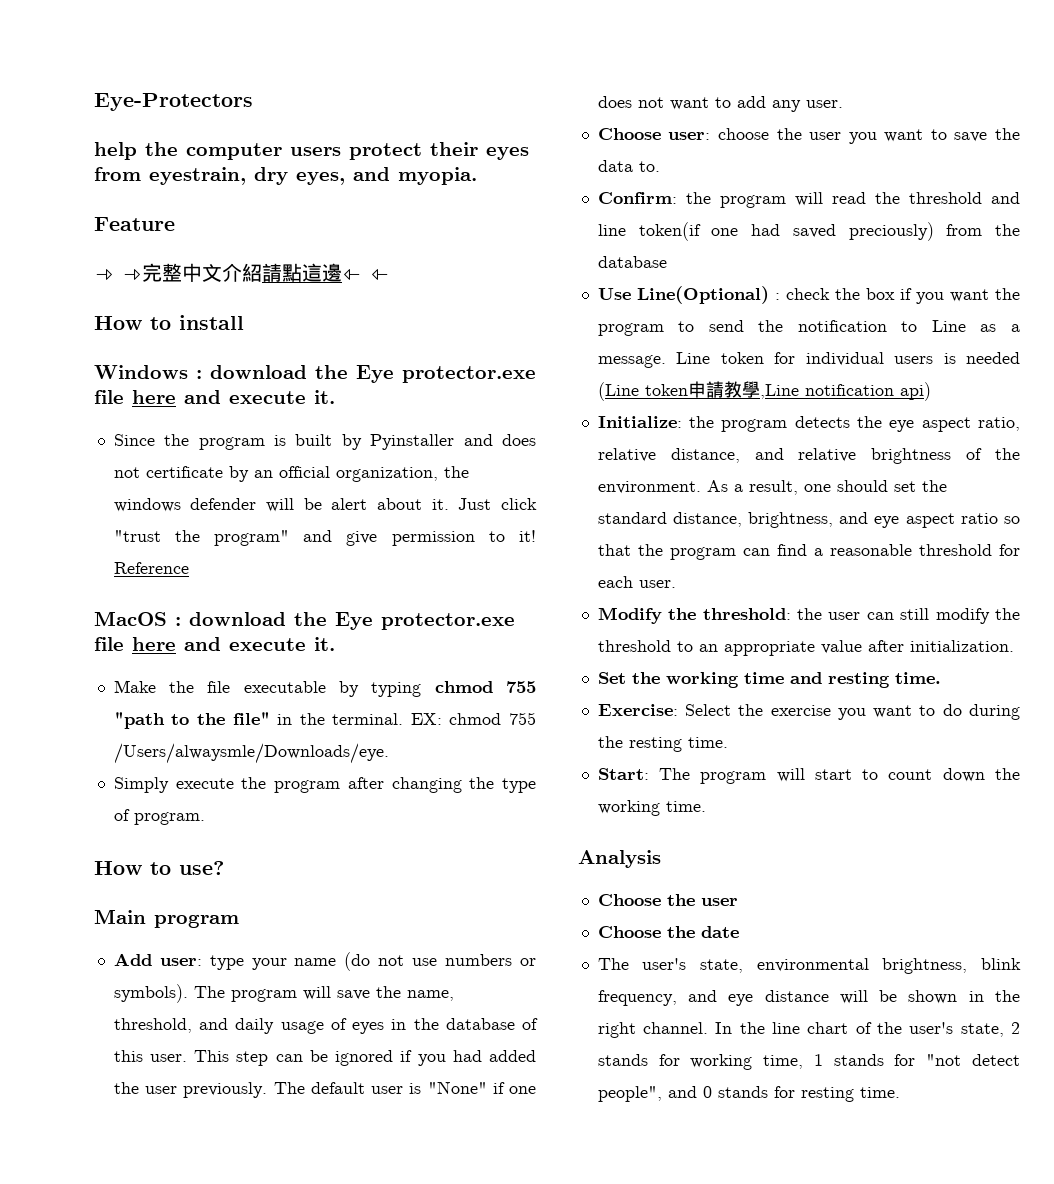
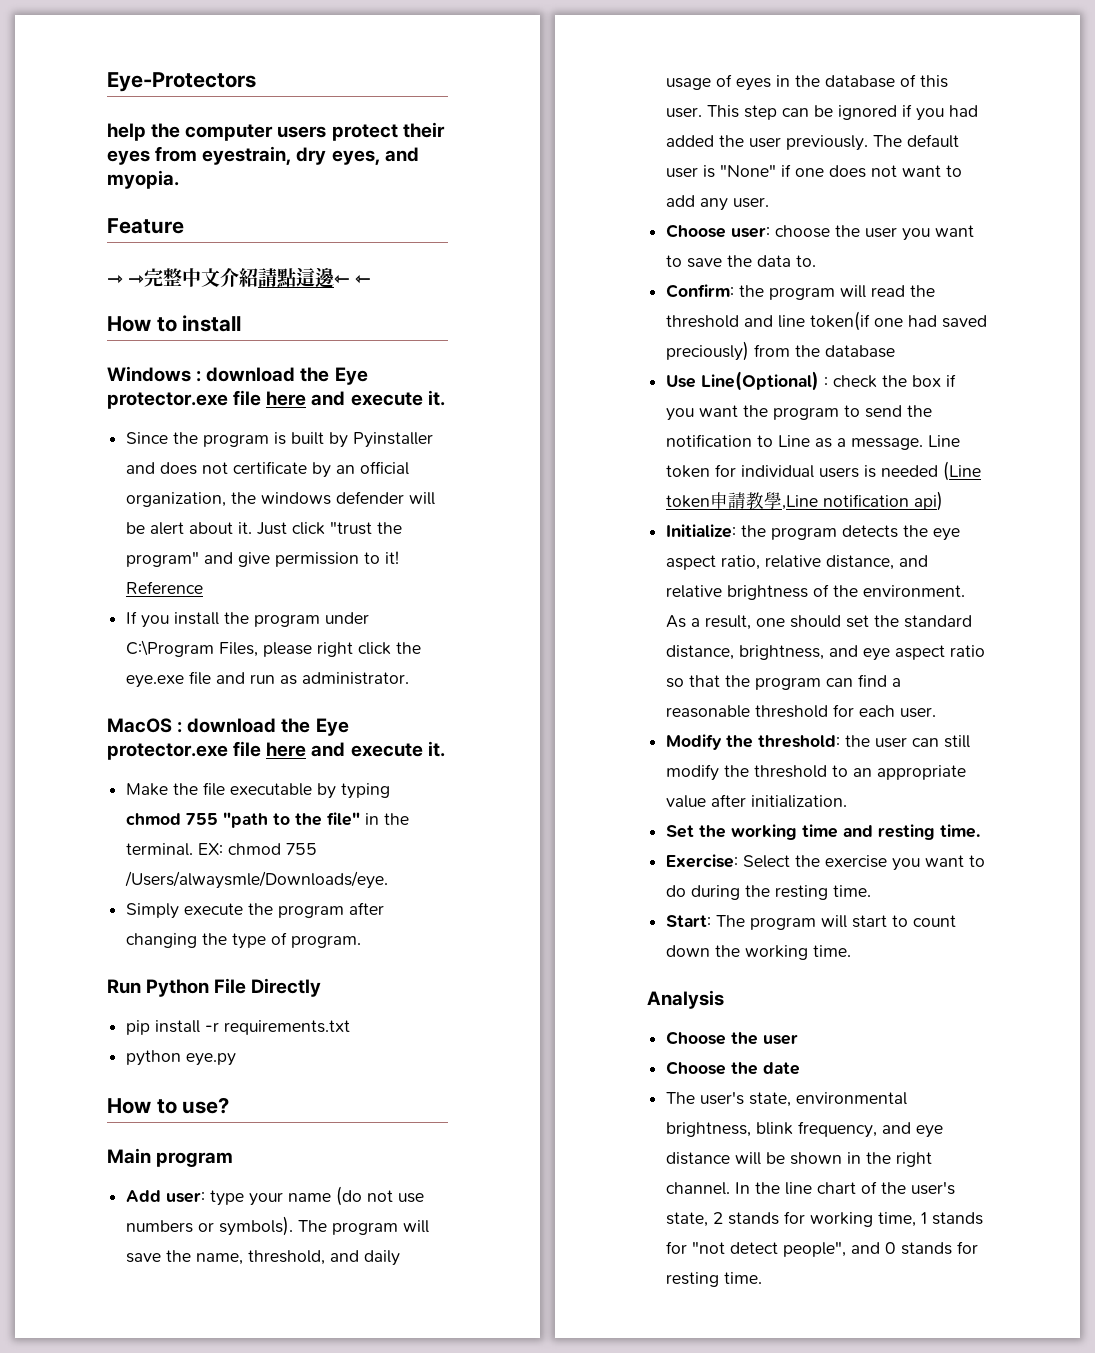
(189, 568) none -> [126,611,370,628] [126,640,422,657] [126,671,410,688] // If you install the program under C:\Program Files, please right click the eye.exe file and run as administrator.
(205, 818) none -> [107,978,322,997] [126,1020,351,1035] [126,1050,237,1066] // Run Python File Directly // pip install -r requirements.txt // python eye.py

